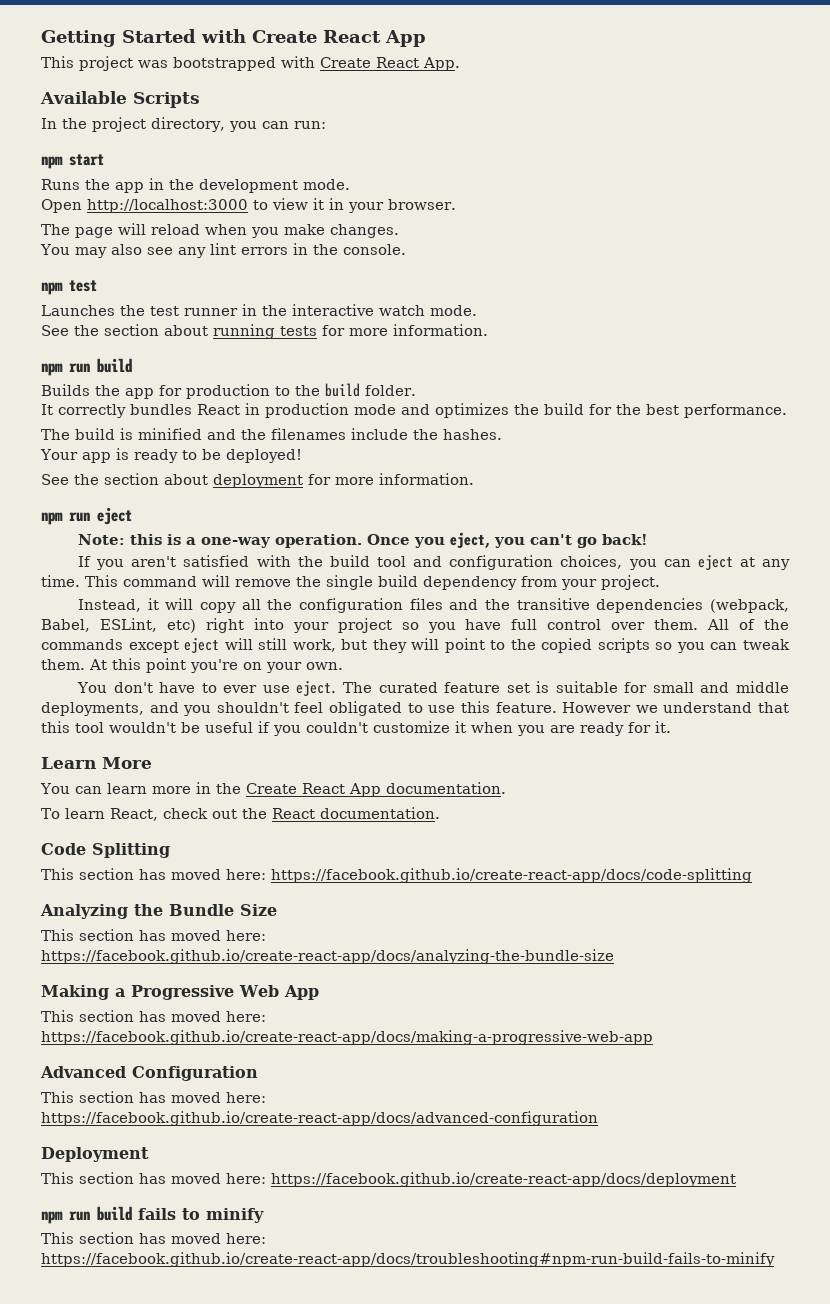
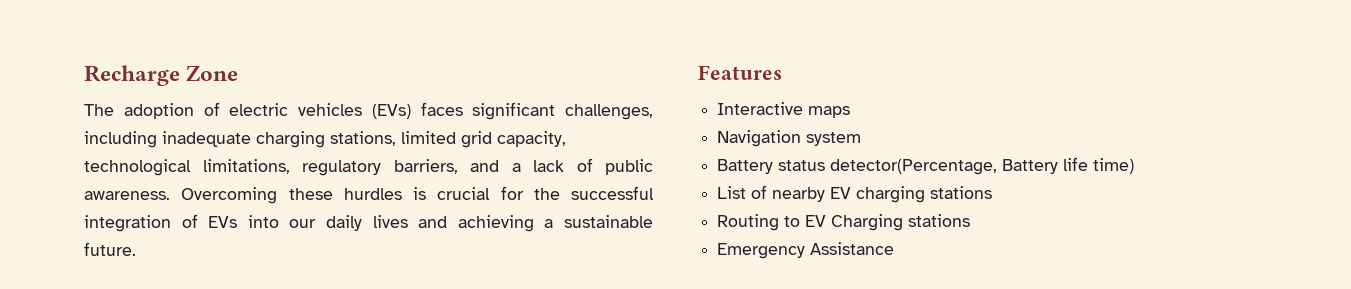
[41,29,426,47] [41,56,460,71] [40,91,200,108] [41,117,326,132] [41,154,104,169] [41,178,350,193] [41,198,456,213] [41,223,399,238] [40,243,406,258] [41,280,97,295] [41,304,477,316] [41,324,488,339] [41,358,132,376] [41,383,416,399] [41,403,787,418] [41,428,502,440] [40,448,302,463] [41,473,474,488] [41,507,132,525] [78,532,649,548] [78,555,790,570] [41,575,660,590] [78,598,789,613] [41,618,789,633] [41,638,790,653] [41,658,343,673] [77,681,789,696] [41,701,790,716] [41,721,671,736] [41,757,152,769] [40,782,506,797] [41,807,440,821] [41,843,170,858] [41,868,752,883] [40,904,277,919] [41,929,266,941] [41,949,614,964] [41,985,319,1000] [41,1010,266,1022] [41,1030,653,1045] [40,1066,258,1081] [41,1091,266,1103] [41,1111,598,1126] [41,1147,149,1162] [41,1172,736,1187] [41,1206,264,1224] [41,1232,266,1244] [41,1252,775,1267] Getting Started with Create React App // This project was bootstrapped with Create React App. // Available Scripts // In the project directory, you can run: // npm start // Runs the app in the development mode. // Open http://localhost:3000 to view it in your browser. // The page will reload when you make changes. // You may also see any lint errors in the console. // npm test // Launches the test runner in the interactive watch mode. // See the section about running tests for more information. // npm run build // Builds the app for production to the build folder. // It correctly bundles React in production mode and optimizes the build for the best performance. // The build is minified and the filenames include the hashes. // Your app is ready to be deployed! // See the section about deployment for more information. // npm run eject // Note: this is a one-way operation. Once you eject, you can't go back! // If you aren't satisfied with the build tool and configuration choices, you can eject at any time. This command will remove the single build dependency from your project. // Instead, it will copy all the configuration files and the transitive dependencies (webpack, Babel, ESLint, etc) right into your project so you have full control over them. All of the commands except eject will still work, but they will point to the copied scripts so you can tweak them. At this point you're on your own. // You don't have to ever use eject. The curated feature set is suitable for small and middle deployments, and you shouldn't feel obligated to use this feature. However we understand that this tool wouldn't be useful if you couldn't customize it when you are ready for it. // Learn More // You can learn more in the Create React App documentation. // To learn React, check out the React documentation. // Code Splitting // This section has moved here: https://facebook.github.io/create-react-app/docs/code-splitting // Analyzing the Bundle Size // This section has moved here: https://facebook.github.io/create-react-app/docs/analyzing-the-bundle-size // Making a Progressive Web App // This section has moved here: https://facebook.github.io/create-react-app/docs/making-a-progressive-web-app // Advanced Configuration // This section has moved here: https://facebook.github.io/create-react-app/docs/advanced-configuration // Deployment // This section has moved here: https://facebook.github.io/create-react-app/docs/deployment // npm run build fails to minify // This section has moved here: https://facebook.github.io/create-react-app/docs/troubleshooting#npm-run-build-fails-to-minify -> [84,65,239,86] [84,102,653,120] [84,131,566,148] [84,158,653,176] [84,186,654,204] [84,214,654,232] [84,242,136,256] [698,65,782,80] [717,102,851,118] [717,130,862,147] [717,157,1135,175] [717,185,993,203] [717,214,971,231] [717,242,895,259] Recharge Zone // The adoption of electric vehicles (EVs) faces significant challenges, including inadequate charging stations, limited grid capacity, technological limitations, regulatory barriers, and a lack of public awareness. Overcoming these hurdles is crucial for the successful integration of EVs into our daily lives and achieving a sustainable future. // Features // Interactive maps // Navigation system // Battery status detector(Percentage, Battery life time) // List of nearby EV charging stations // Routing to EV Charging stations // Emergency Assistance

